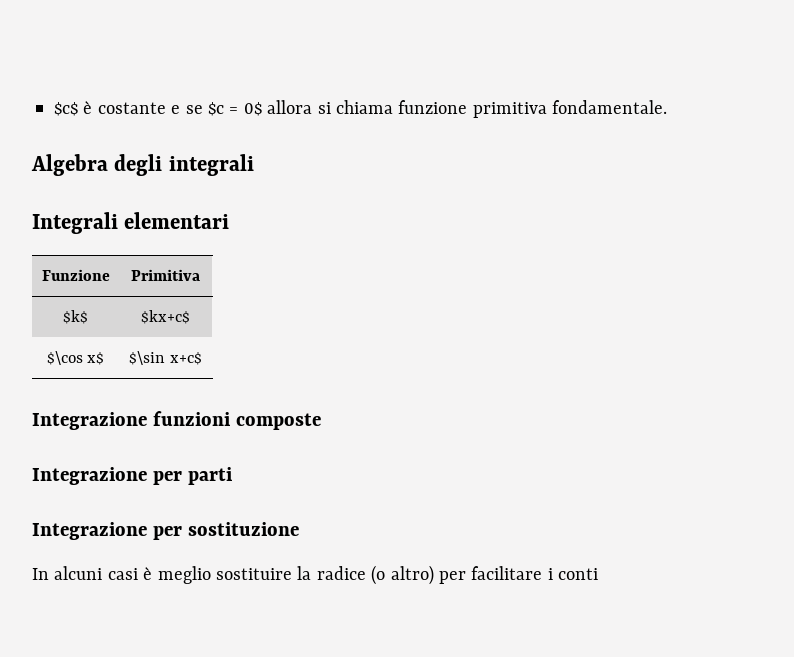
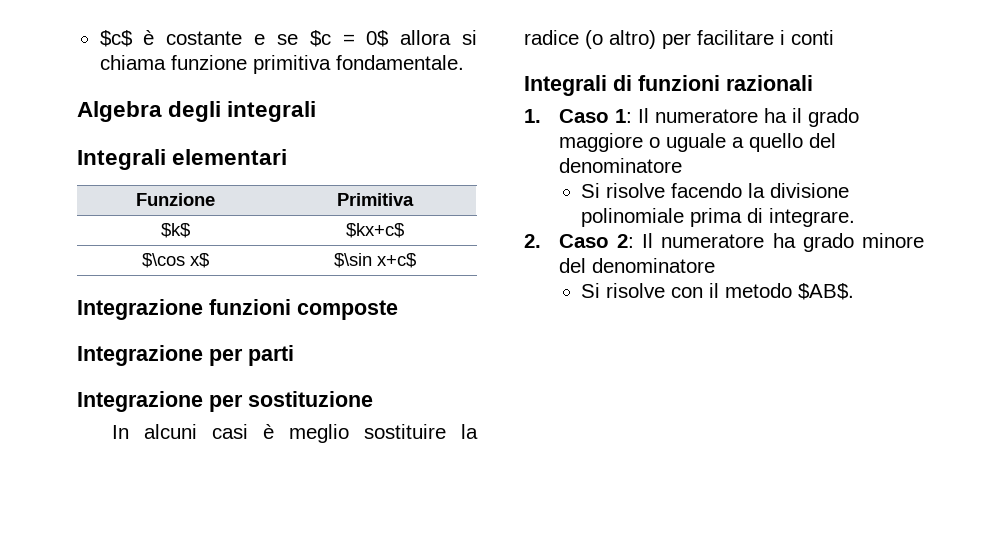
(599, 574) none -> [524,75,813,96] [524,108,859,127] [558,133,836,152] [558,158,682,173] [581,183,850,198] [581,208,856,227] [524,233,924,252] [558,258,715,273] [581,283,855,300] // Integrali di funzioni razionali // 1. Caso 1: Il numeratore ha il grado maggiore o uguale a quello del denominatore // Si risolve facendo la divisione polinomiale prima di integrare. // 2. Caso 2: Il numeratore ha grado minore del denominatore // Si risolve con il metodo $AB$.

